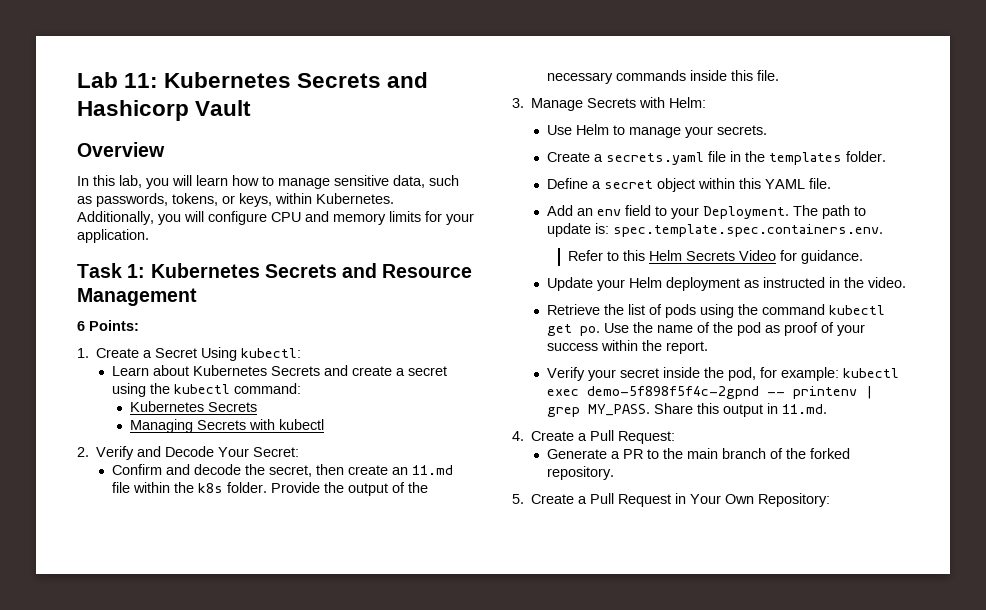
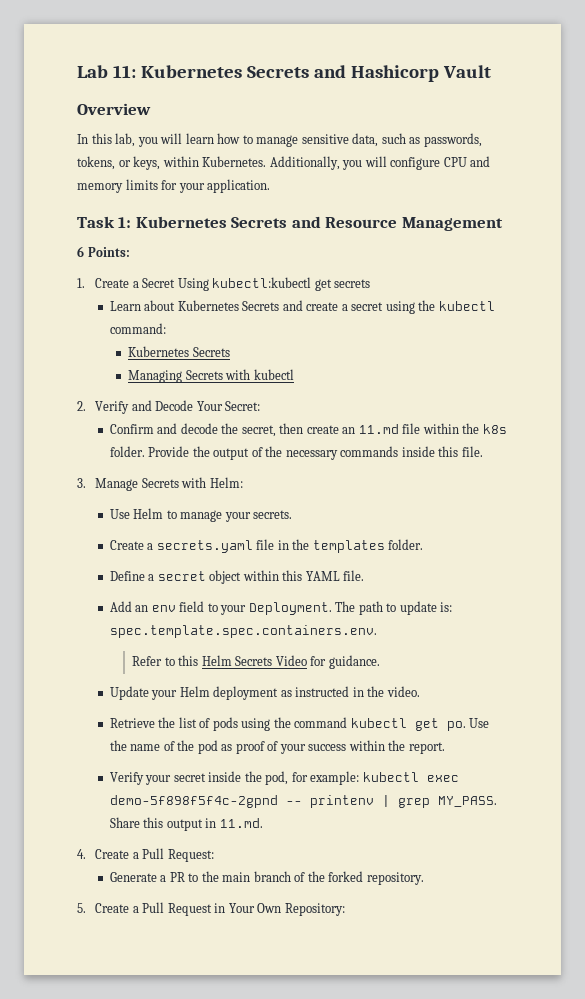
[241,348,302,358] kubectl: -> [212,277,371,291] kubectl:kubectl get secrets

